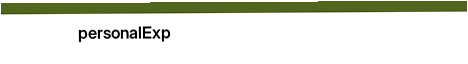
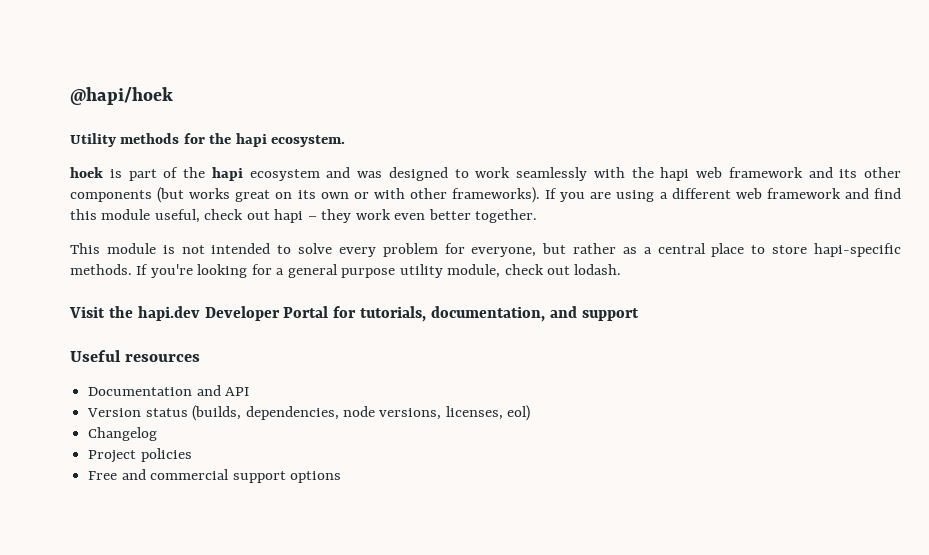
[77,26,172,43] personalExp -> [70,87,173,105] [70,133,346,147] [70,167,901,181] [70,187,902,203] [70,209,538,223] [70,243,902,257] [70,264,622,278] [69,306,639,322] [70,350,201,362] [88,385,250,396] [87,405,531,421] [88,427,158,441] [88,448,192,463] [88,469,341,483] @hapi/hoek // Utility methods for the hapi ecosystem. // hoek is part of the hapi ecosystem and was designed to work seamlessly with the hapi web framework and its other components (but works great on its own or with other frameworks). If you are using a different web framework and find this module useful, check out hapi – they work even better together. // This module is not intended to solve every problem for everyone, but rather as a central place to store hapi-specific methods. If you're looking for a general purpose utility module, check out lodash. // Visit the hapi.dev Developer Portal for tutorials, documentation, and support // Useful resources // Documentation and API // Version status (builds, dependencies, node versions, licenses, eol) // Changelog // Project policies // Free and commercial support options

